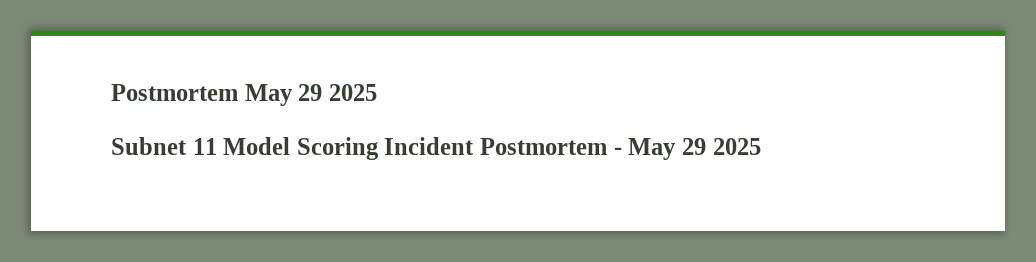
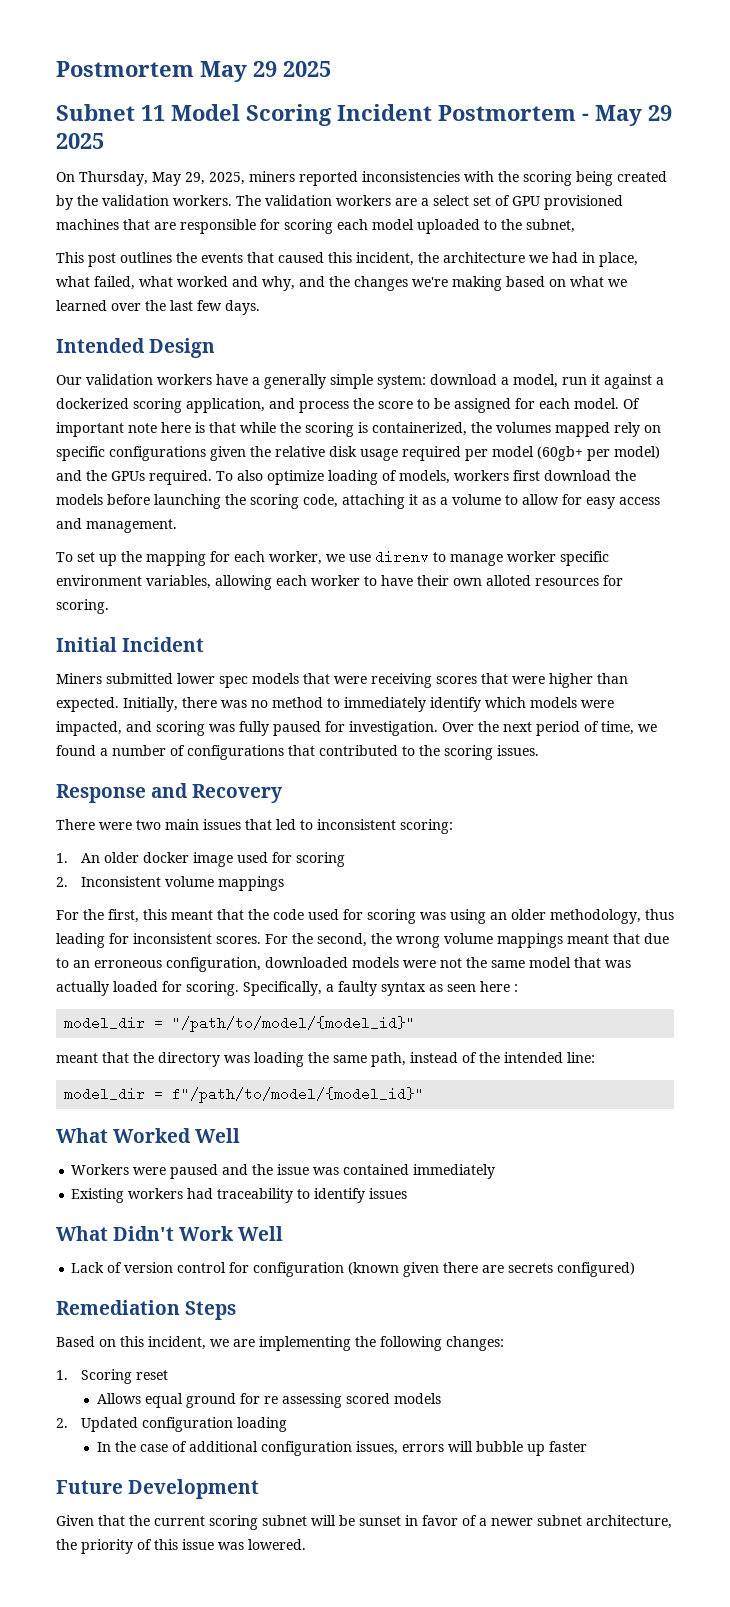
(761, 146) none -> [56,171,667,186] [56,195,623,210] [56,219,575,234] [56,252,638,267] [56,276,627,291] [56,300,260,315] [56,338,216,358] [56,374,664,389] [56,398,640,413] [56,422,661,437] [56,446,660,461] [56,470,636,485] [56,494,660,509] [56,518,177,533] [56,550,609,566] [56,575,623,590] [56,599,109,614] [56,637,205,652] [56,673,628,688] [56,697,614,712] [56,721,657,736] [56,745,539,760] [56,783,283,803] [56,819,453,834] [56,852,346,867] [56,876,285,891] [56,909,674,924] [56,933,669,948] [56,957,631,972] [56,981,518,996] [64,1016,416,1032] [56,1052,595,1067] [64,1087,425,1103] [56,1128,241,1143] [71,1164,496,1179] [71,1188,408,1203] [56,1226,284,1241] [71,1262,636,1277] [56,1300,237,1320] [56,1336,504,1351] [56,1369,169,1384] [96,1393,441,1408] [56,1417,288,1432] [96,1441,587,1456] [56,1479,260,1499] [56,1515,672,1530] [56,1539,306,1554] // On Thursday, May 29, 2025, miners reported inconsistencies with the scoring being created by the validation workers. The validation workers are a select set of GPU provisioned machines that are responsible for scoring each model uploaded to the subnet, // This post outlines the events that caused this incident, the architecture we had in place, what failed, what worked and why, and the changes we're making based on what we learned over the last few days. // Intended Design // Our validation workers have a generally simple system: download a model, run it against a dockerized scoring application, and process the score to be assigned for each model. Of important note here is that while the scoring is containerized, the volumes mapped rely on specific configurations given the relative disk usage required per model (60gb+ per model) and the GPUs required. To also optimize loading of models, workers first download the models before launching the scoring code, attaching it as a volume to allow for easy access and management. // To set up the mapping for each worker, we use direnv to manage worker specific environment variables, allowing each worker to have their own alloted resources for scoring. // Initial Incident // Miners submitted lower spec models that were receiving scores that were higher than expected. Initially, there was no method to immediately identify which models were impacted, and scoring was fully paused for investigation. Over the next period of time, we found a number of configurations that contributed to the scoring issues. // Response and Recovery // There were two main issues that led to inconsistent scoring: // 1. An older docker image used for scoring // 2. Inconsistent volume mappings // For the first, this meant that the code used for scoring was using an older methodology, thus leading for inconsistent scores. For the second, the wrong volume mappings meant that due to an erroneous configuration, downloaded models were not the same model that was actually loaded for scoring. Specifically, a faulty syntax as seen here : // model_dir = "/path/to/model/{model_id}" // meant that the directory was loading the same path, instead of the intended line: // model_dir = f"/path/to/model/{model_id}" // What Worked Well // Workers were paused and the issue was contained immediately // Existing workers had traceability to identify issues // What Didn't Work Well // Lack of version control for configuration (known given there are secrets configured) // Remediation Steps // Based on this incident, we are implementing the following changes: // 1. Scoring reset // Allows equal ground for re assessing scored models // 2. Updated configuration loading // In the case of additional configuration issues, errors will bubble up faster // Future Development // Given that the current scoring subnet will be sunset in favor of a newer subnet architecture, the priority of this issue was lowered.

